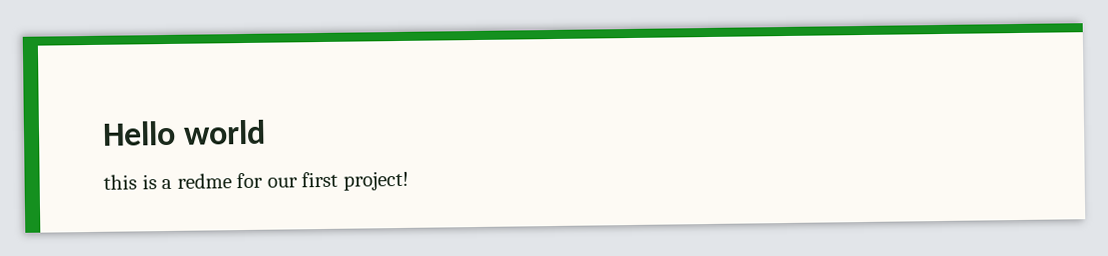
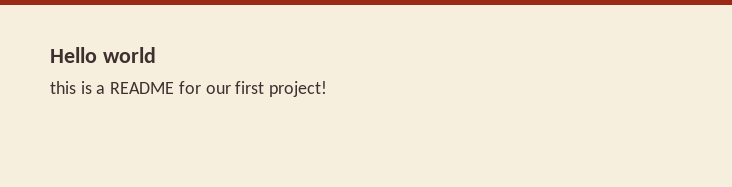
[176,173,232,189] redme -> [110,82,175,94] README

